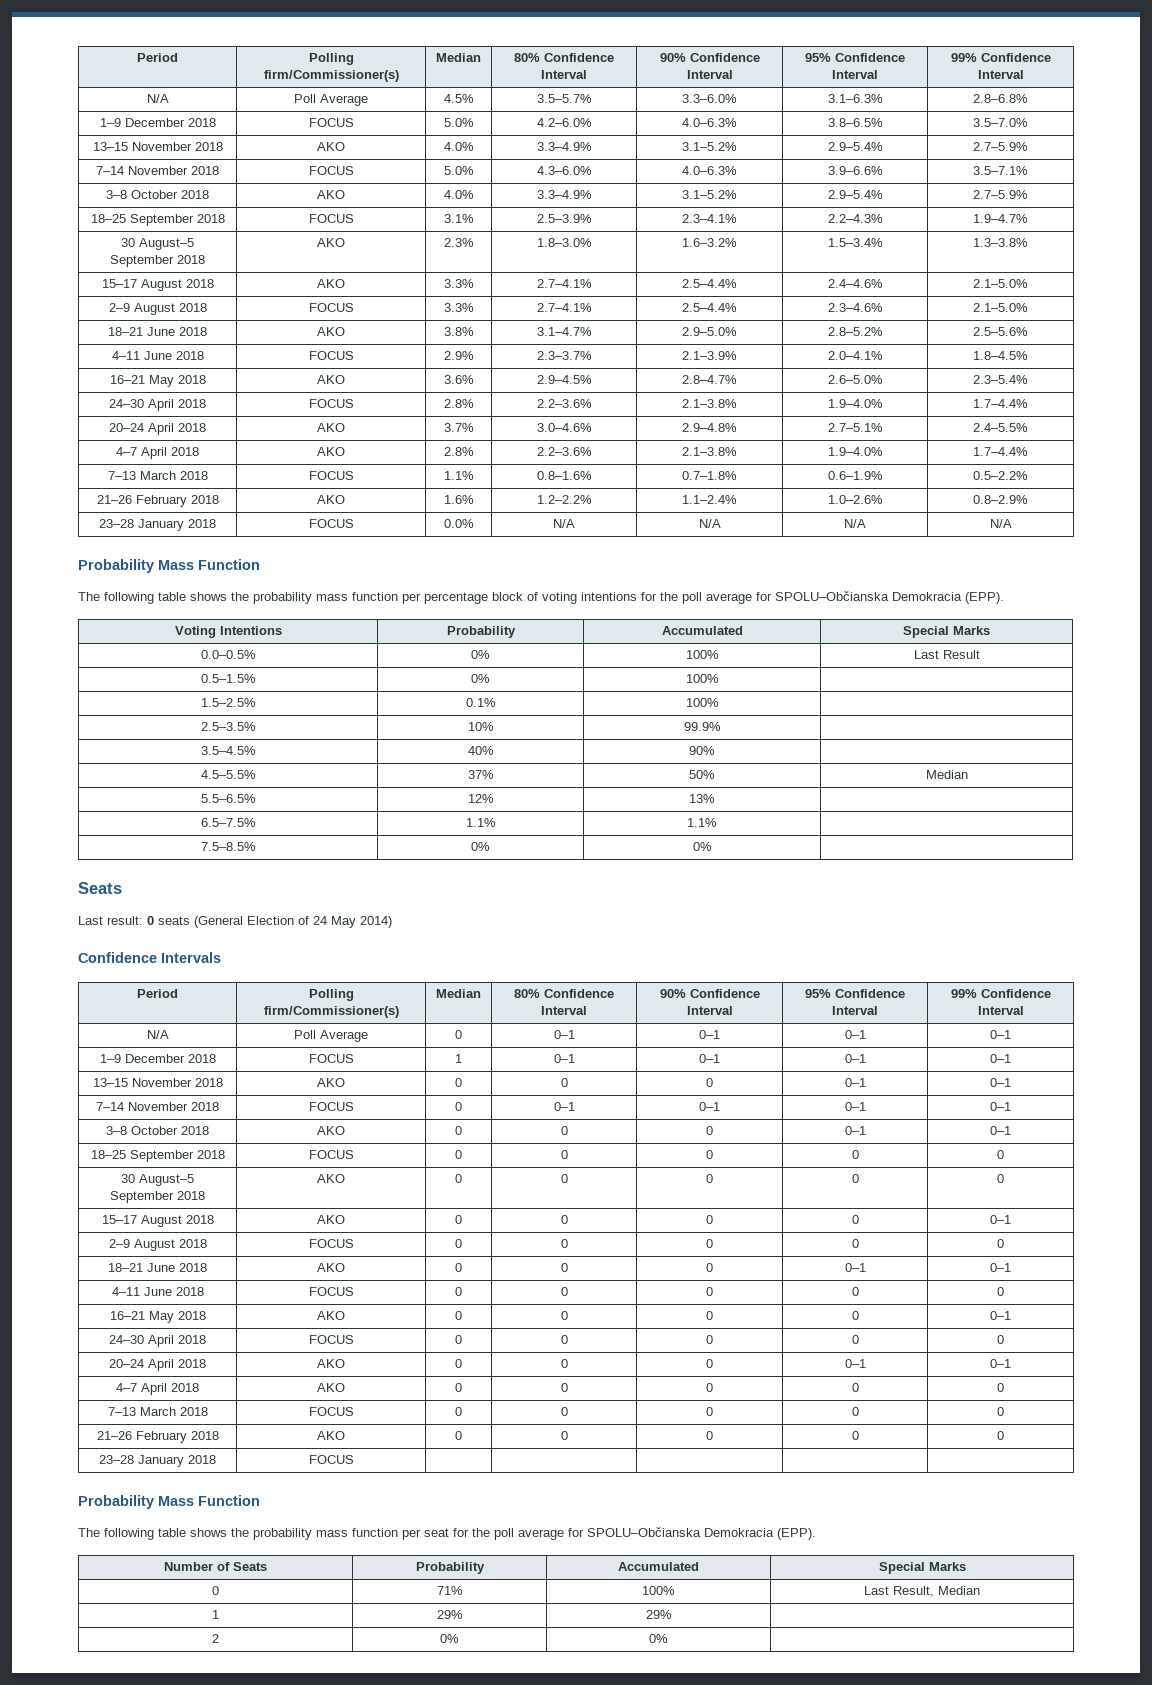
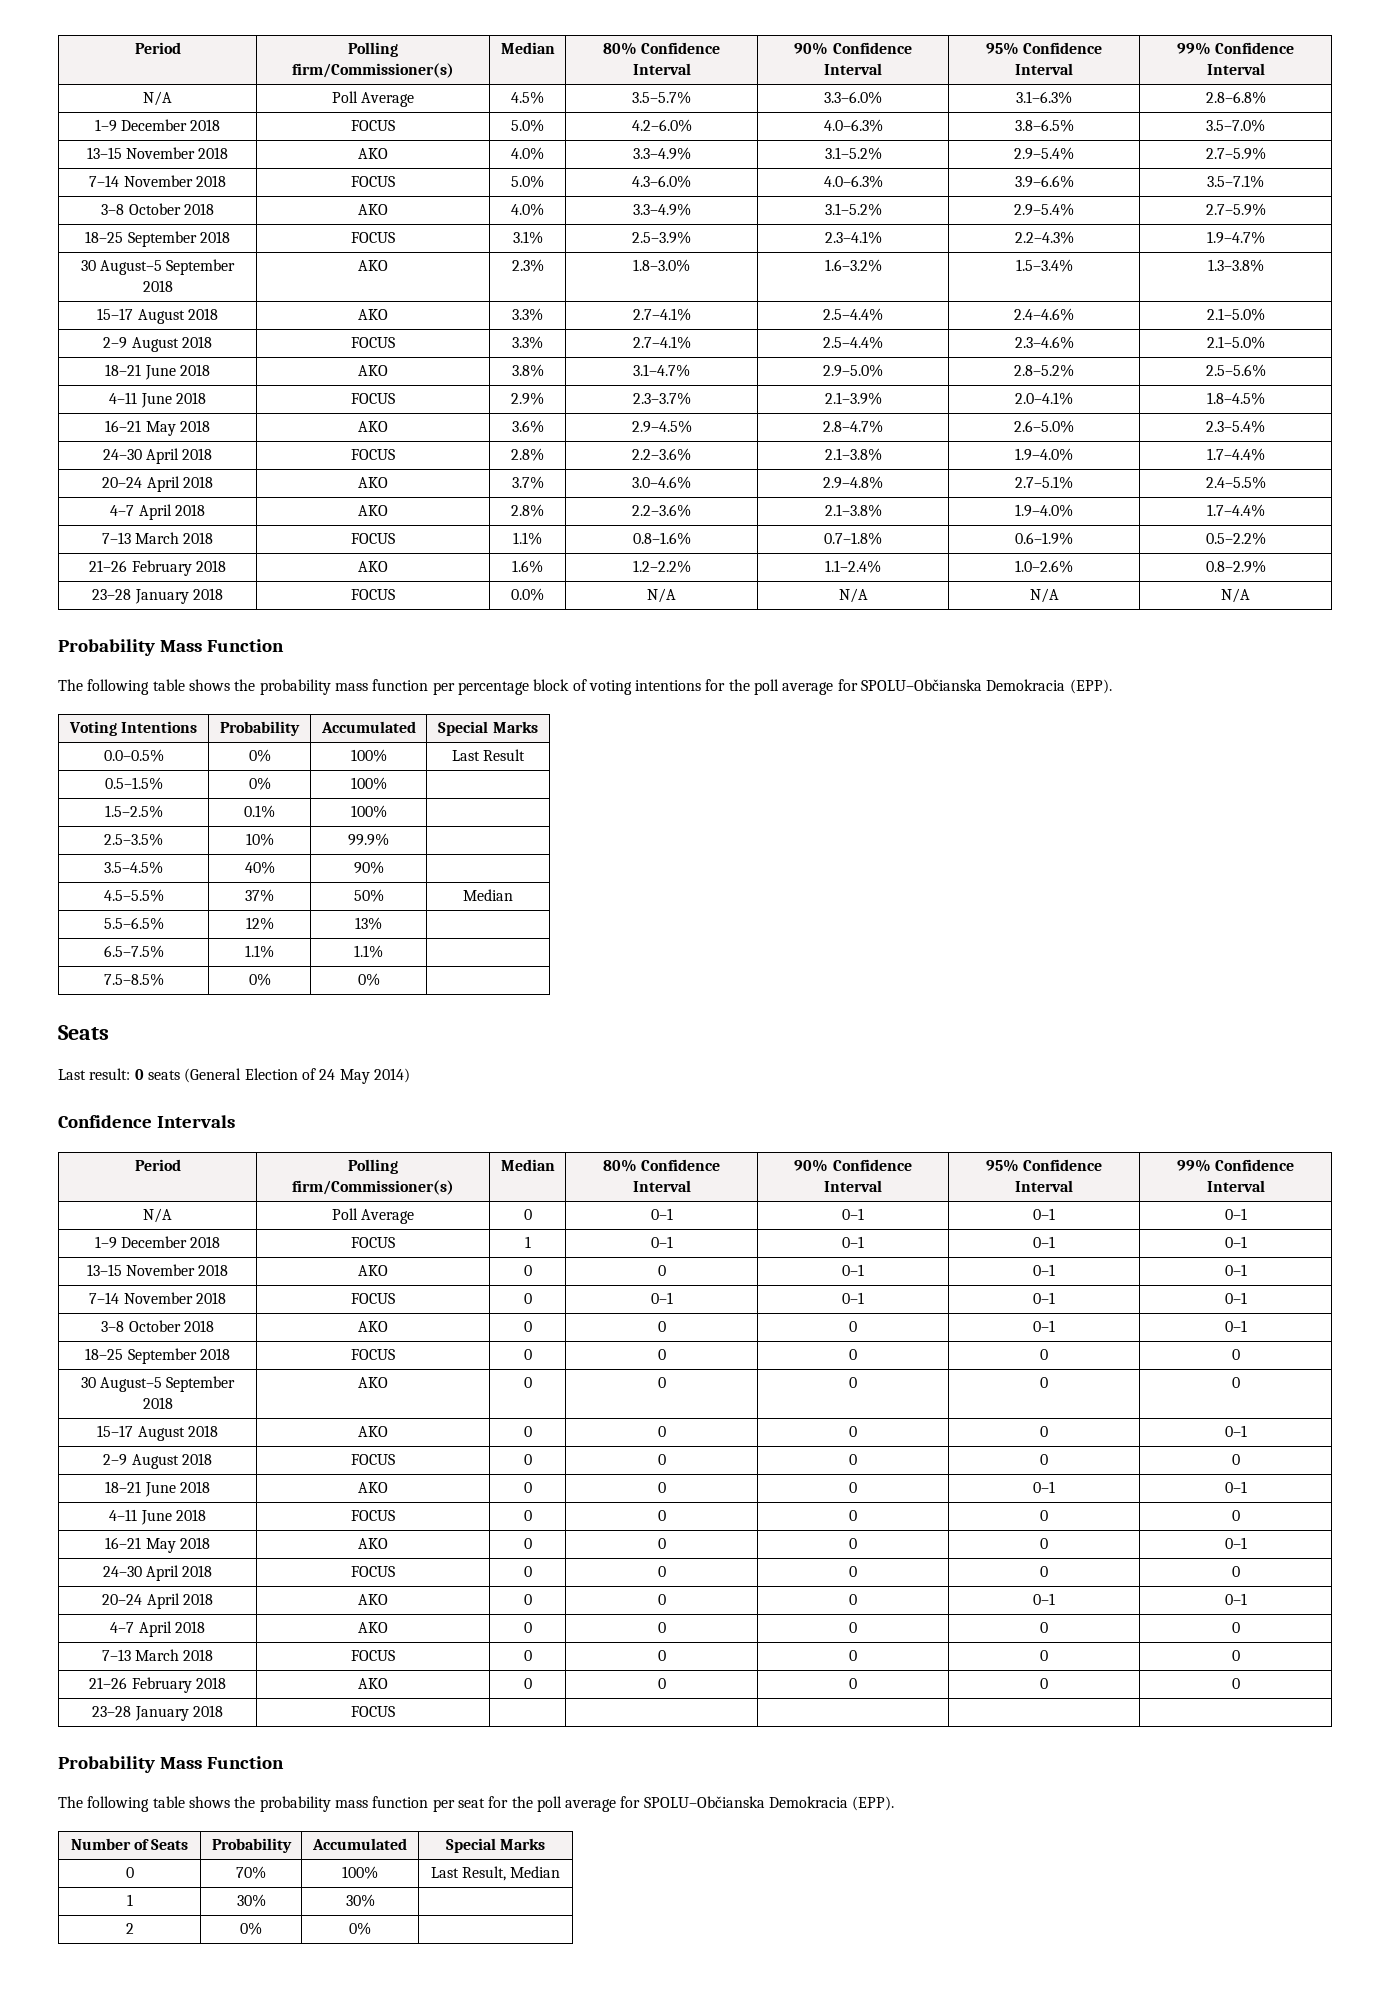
[706,1078,713,1087] 0 -> [842,1264,864,1276] 0–1
[436,1586,463,1595] 71% -> [236,1866,266,1879] 70%
[436,1610,463,1619] [645,1610,672,1619] 29% | 29% -> [236,1894,266,1907] [345,1894,375,1907] 30% | 30%

